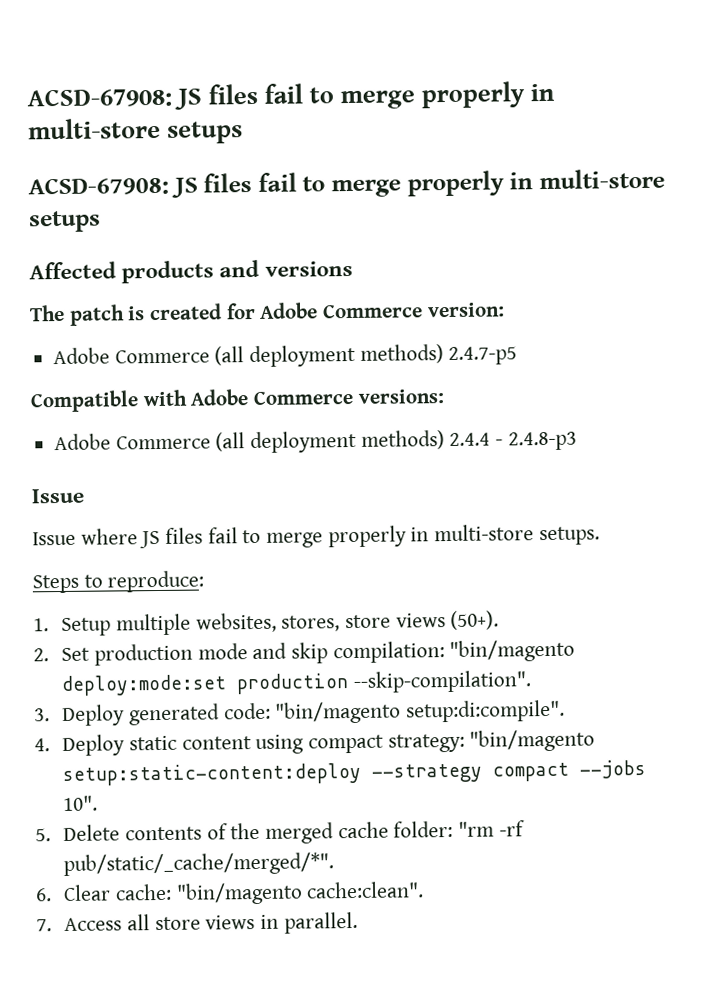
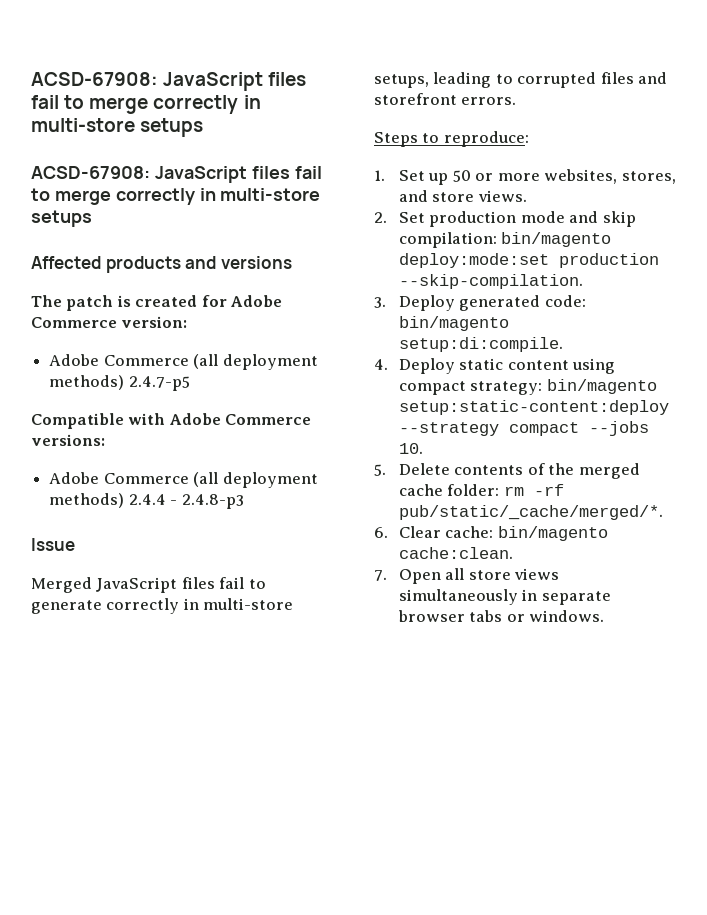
[27,81,525,110] ACSD-67908: JS files fail to merge properly -> [31,72,307,91] [31,95,239,114] ACSD-67908: JavaScript files fail to merge correctly
[170,170,504,198] JS files fail to merge properly -> [154,166,322,183] [31,188,195,205] JavaScript files fail to merge correctly
[32,524,600,549] [32,570,205,594] [33,610,500,636] Issue where JS files fail to merge properly in multi-store setups. // Steps to reproduce: // 1. Setup multiple websites, stores, store views (50+). -> [31,577,266,593] [31,598,294,614] [374,72,668,88] [374,93,517,105] [374,131,529,147] [374,169,676,185] [398,190,527,202] Merged JavaScript files fail to generate correctly in multi-store setups, leading to corrupted files and storefront errors. // Steps to reproduce: // 1. Set up 50 or more websites, stores, and store views.
[449,639,576,663] "bin/magento -> [501,232,612,247] bin/magento
[353,670,532,693] --skip-compilation". -> [398,274,583,289] --skip-compilation.
[275,699,566,724] "bin/magento setup:di:compile". -> [398,316,509,331] [398,337,563,352] bin/magento setup:di:compile.
[469,729,596,752] "bin/magento -> [546,379,657,394] bin/magento
[63,795,99,811] 10". -> [398,443,423,454] 10.
[458,820,525,837] [63,852,335,876] "rm -rf pub/static/_cache/merged/*". -> [503,484,564,496] [398,505,663,520] rm -rf pub/static/_cache/merged/*.
[175,881,425,905] "bin/magento cache:clean". -> [497,526,608,541] [398,547,513,559] bin/magento cache:clean.
[64,917,123,931] Access -> [398,569,441,584] Open
[260,911,358,934] in parallel. -> [398,589,611,605] [397,610,605,622] simultaneously in separate browser tabs or windows.

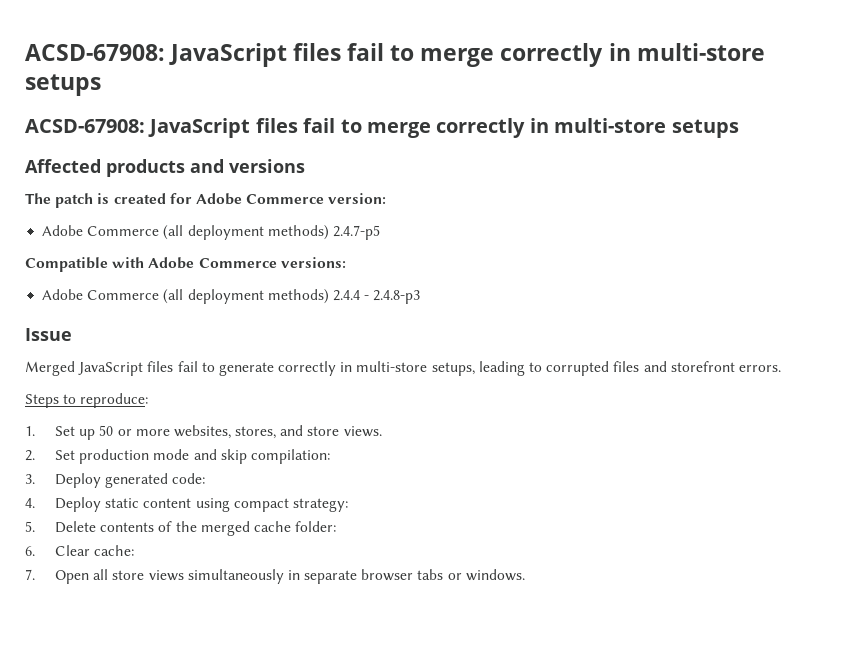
[501,232,612,247] [398,253,659,268] [398,274,583,289] bin/magento deploy:mode:set production --skip-compilation. -> (330, 456) none
[398,316,509,331] [398,337,563,352] bin/magento setup:di:compile. -> (206, 478) none
[546,379,657,394] [398,400,669,415] [398,421,649,436] [398,443,423,454] bin/magento setup:static-content:deploy --strategy compact --jobs 10. -> (348, 505) none
[503,484,564,496] [398,505,663,520] rm -rf pub/static/_cache/merged/*. -> (337, 526) none
[497,526,608,541] [398,547,513,559] bin/magento cache:clean. -> (135, 550) none

